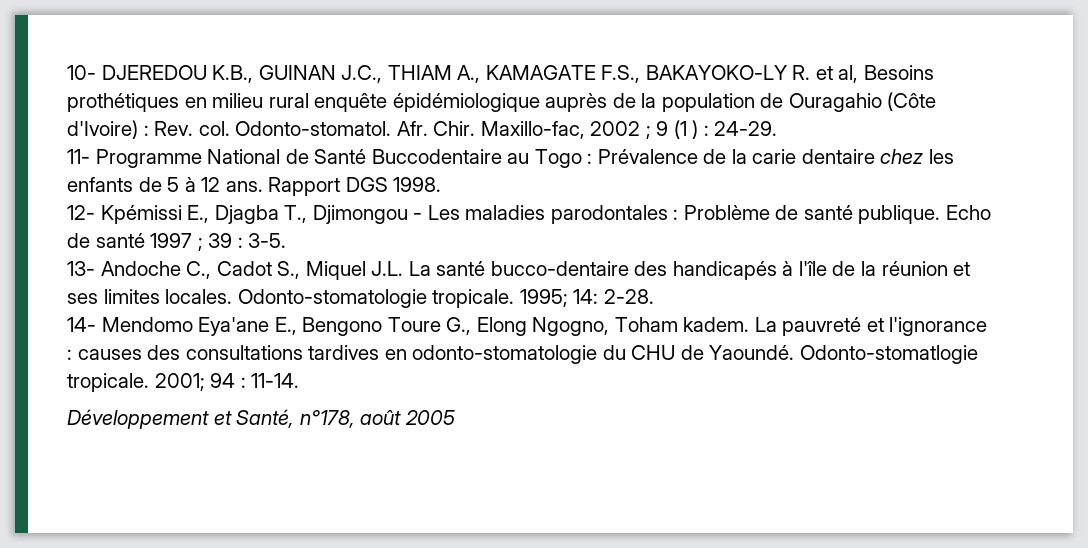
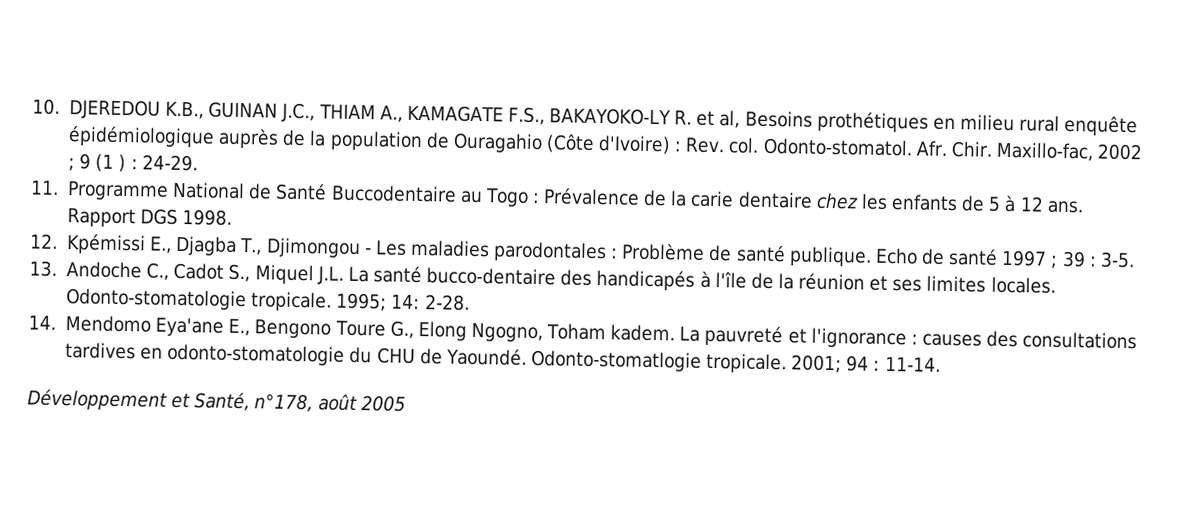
[67,65,96,80] 10- -> [32,98,60,115] 10.
[67,149,90,164] 11- -> [30,180,59,195] 11.
[67,205,95,220] 12- -> [30,233,58,249] 12.
[67,261,95,276] 13- -> [29,260,57,277] 13.
[67,317,96,332] 14- -> [28,315,56,330] 14.

